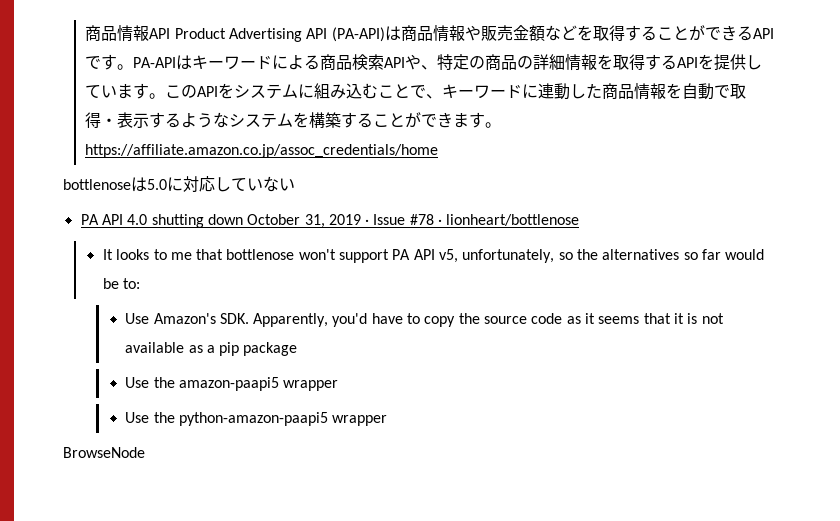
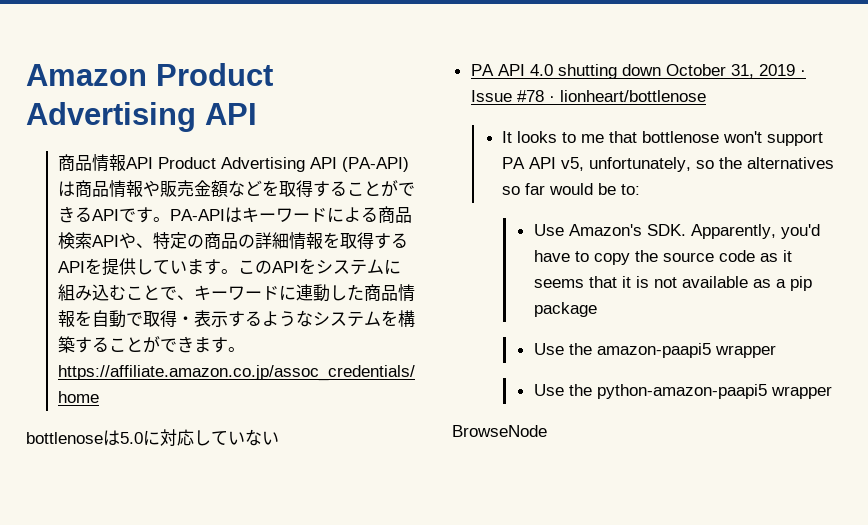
(85, 33) none -> [26,63,273,86] [26,102,257,132] Amazon Product Advertising API //

